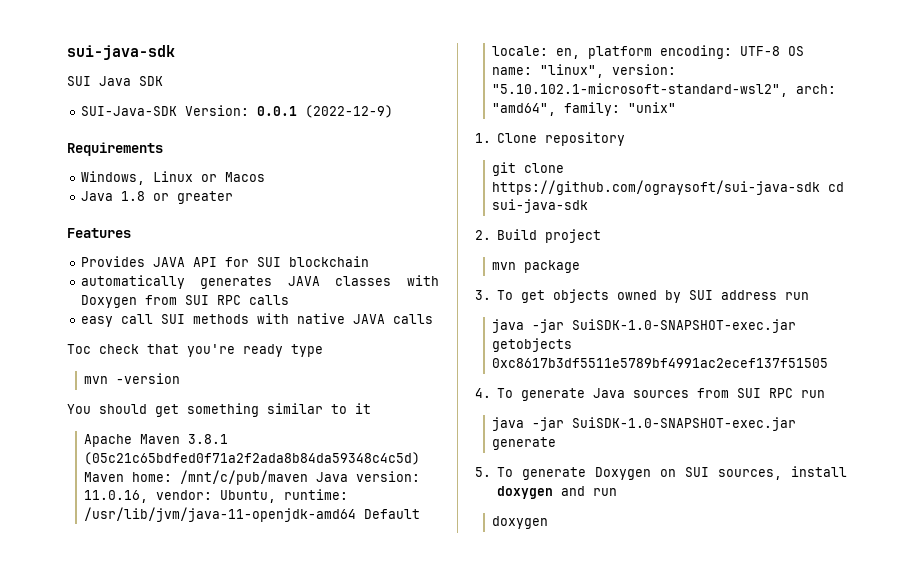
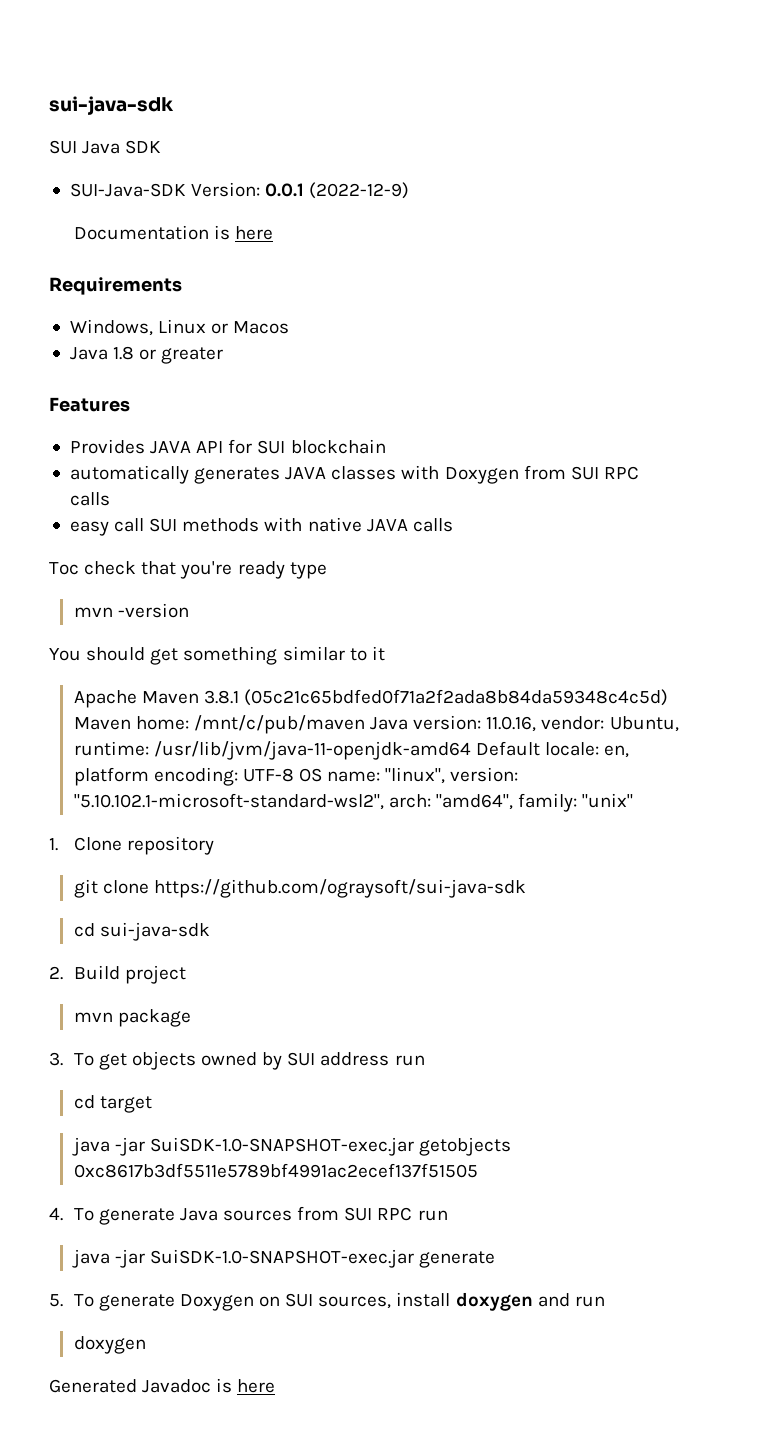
(393, 111) none -> [73,225,273,240] // Documentation is here
(820, 187) none -> (526, 888) //
(810, 296) none -> [73,1095,152,1113] // cd target
(548, 522) none -> [49,1378,276,1393] // Generated Javadoc is here

